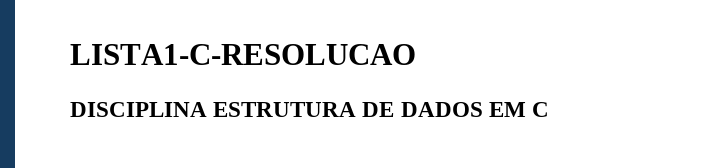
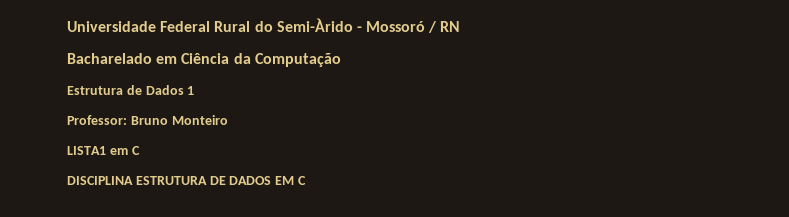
[70,44,416,65] LISTA1-C-RESOLUCAO -> [67,18,461,33] [67,53,341,67] [67,85,195,95] [67,115,228,125] [67,146,140,155] Universidade Federal Rural do Semi-Àrido - Mossoró / RN // Bacharelado em Ciência da Computação // Estrutura de Dados 1 // Professor: Bruno Monteiro // LISTA1 em C

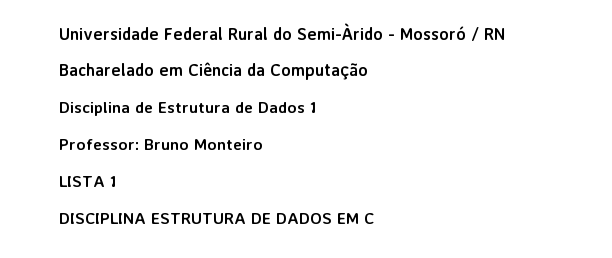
(341, 60) none -> [59,102,153,116] Disciplina de
[67,146,140,155] LISTA1 em C -> [59,176,117,187] LISTA 1

